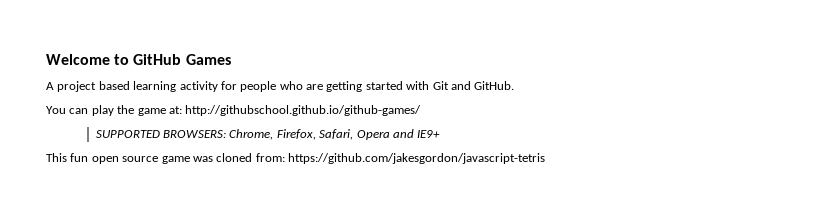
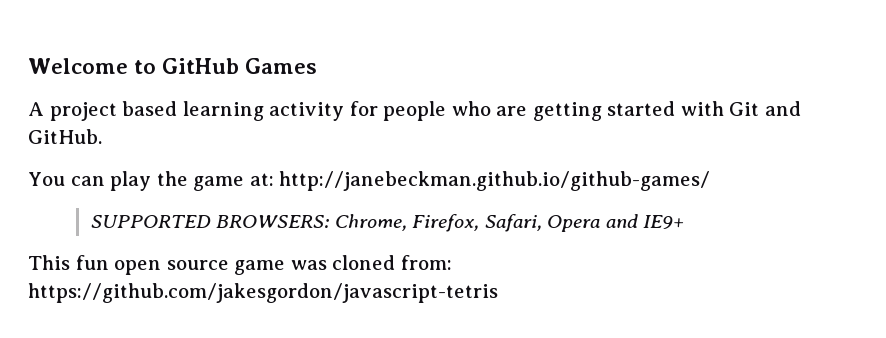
[185,105,422,116] http://githubschool.github.io/github-games/ -> [279,171,711,191] http://janebeckman.github.io/github-games/

